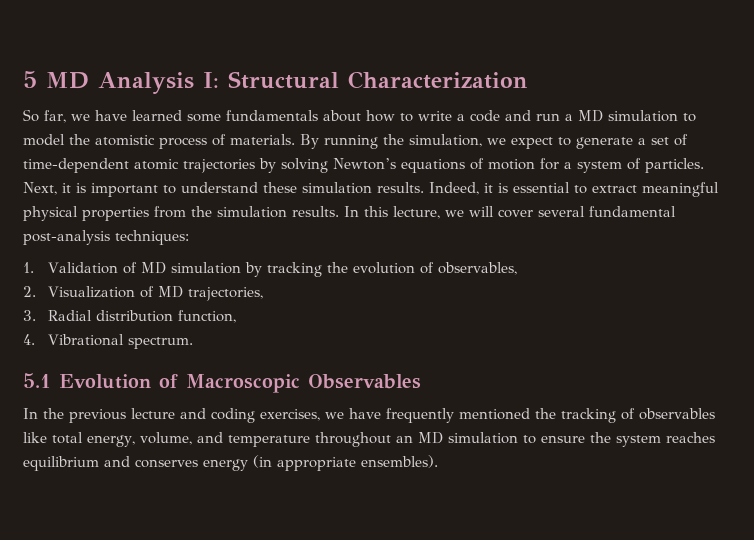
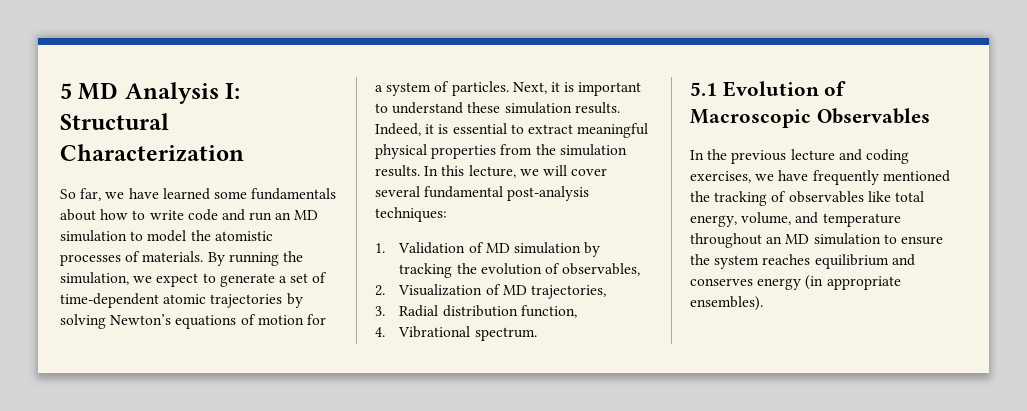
[457,114,465,121] a -> (184, 215) none
[565,114,573,121] a -> [275,212,292,220] an
[159,137,207,149] process -> [60,254,121,266] processes

